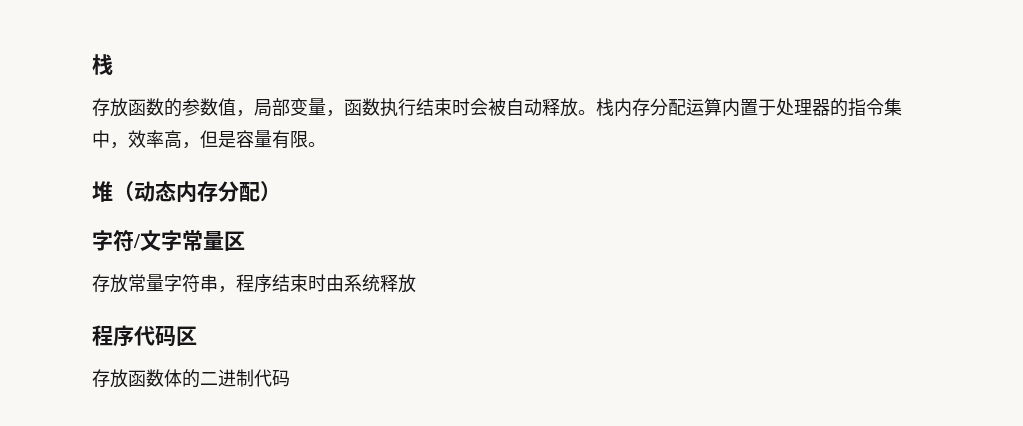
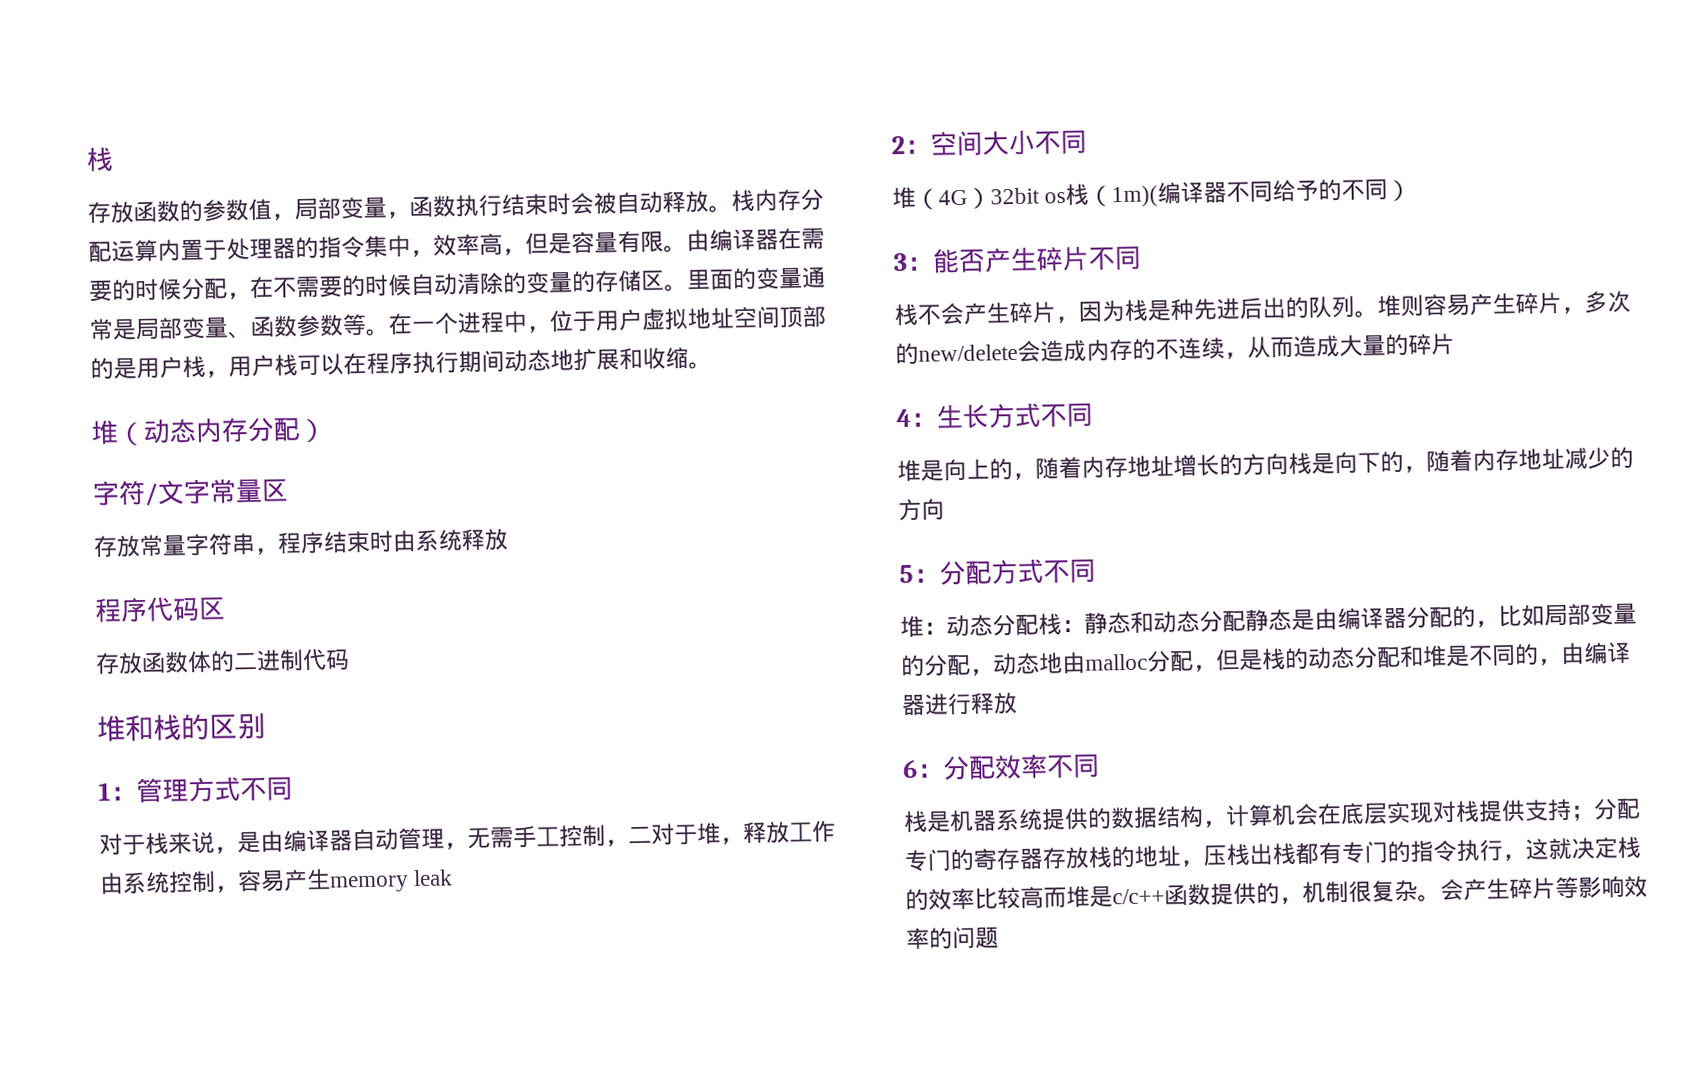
(326, 144) none -> [686,227,825,252] [89,266,826,302] [89,305,827,341] [90,346,712,380] 由编译器在需要的时候分配，在不需要的时候自动清除的变量的存储区。里面的变量通常是局部变量、函数参数等。在一个进程中，位于用户虚拟地址空间顶部的是用户栈，用户栈可以在程序执行期间动态地扩展和收缩。
(290, 378) none -> [97,712,266,742] [98,776,293,804] [99,820,836,856] [99,868,454,895] [891,129,1087,157] [892,178,1412,210] [893,245,1142,274] [894,290,1631,327] [895,332,1455,366] [896,402,1093,429] [897,446,1634,483] [898,498,945,522] [899,558,1096,586] [900,602,1637,639] [901,641,1631,678] [901,692,1018,717] [902,753,1100,781] [903,798,1641,834] [904,836,1641,872] [905,875,1648,912] [906,926,999,951] // 堆和栈的区别 // 1：管理方式不同 // 对于栈来说，是由编译器自动管理，无需手工控制，二对于堆，释放工作由系统控制，容易产生memory leak // 2：空间大小不同 // 堆（4G）32bit os栈（1m)(编译器不同给予的不同） // 3：能否产生碎片不同 // 栈不会产生碎片，因为栈是种先进后出的队列。堆则容易产生碎片，多次的new/delete会造成内存的不连续，从而造成大量的碎片 // 4：生长方式不同 // 堆是向上的，随着内存地址增长的方向栈是向下的，随着内存地址减少的方向 // 5：分配方式不同 // 堆：动态分配栈：静态和动态分配静态是由编译器分配的，比如局部变量的分配，动态地由malloc分配，但是栈的动态分配和堆是不同的，由编译器进行释放 // 6：分配效率不同 // 栈是机器系统提供的数据结构，计算机会在底层实现对栈提供支持；分配专门的寄存器存放栈的地址，压栈出栈都有专门的指令执行，这就决定栈的效率比较高而堆是c/c++函数提供的，机制很复杂。会产生碎片等影响效率的问题

